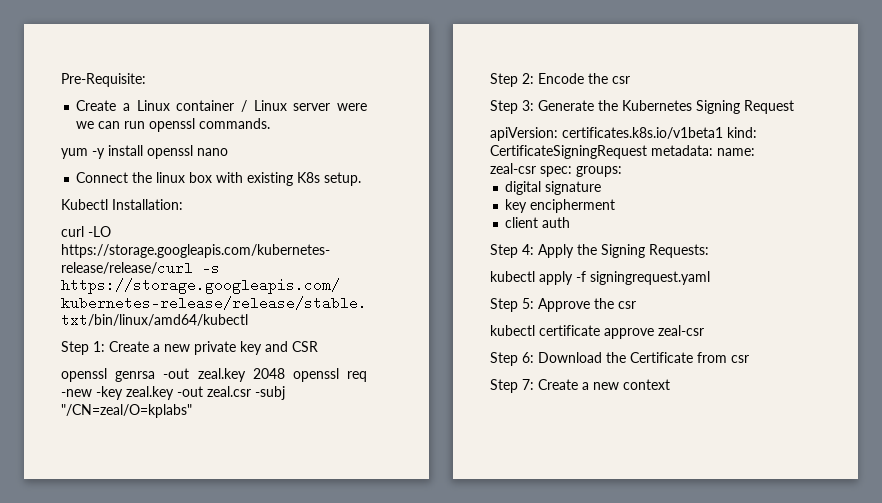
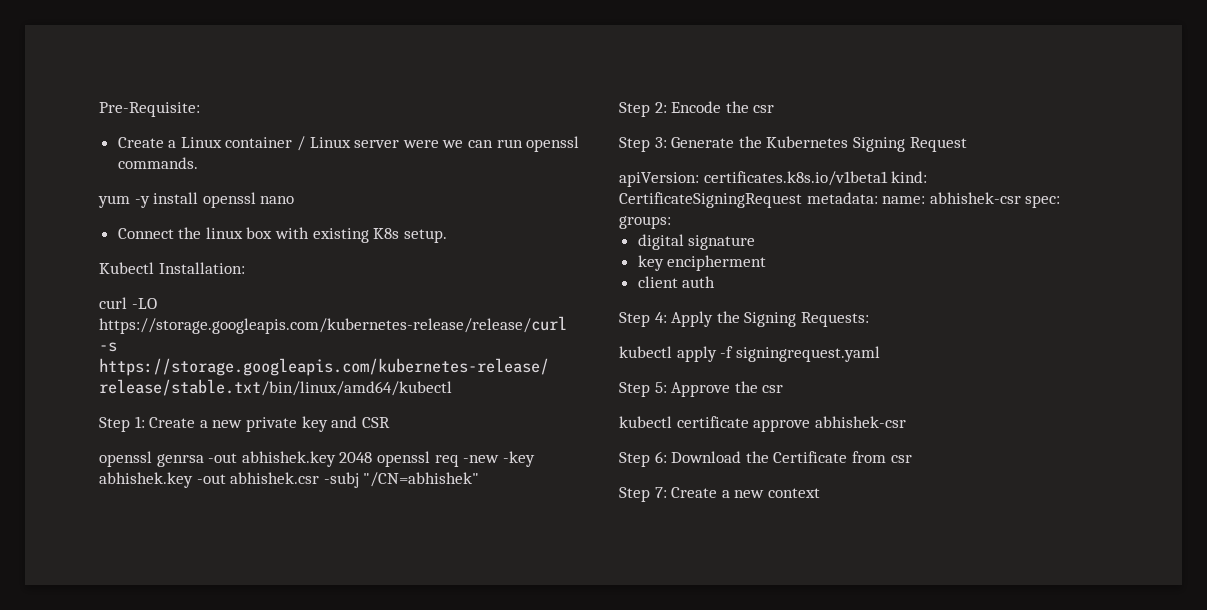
[197,368,246,382] zeal.key -> [241,451,336,467] abhishek.key
[126,386,285,400] [61,404,192,418] zeal.key -out zeal.csr -subj "/CN=zeal/O=kplabs" -> [99,472,480,488] abhishek.key -out abhishek.csr -subj "/CN=abhishek"
[490,163,536,174] zeal-csr -> [929,192,1021,204] abhishek-csr
[658,325,704,336] zeal-csr -> [814,416,906,428] abhishek-csr

